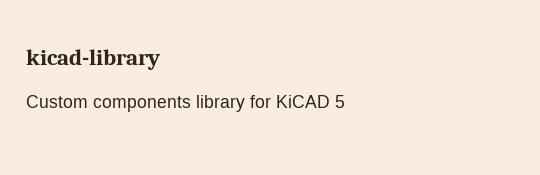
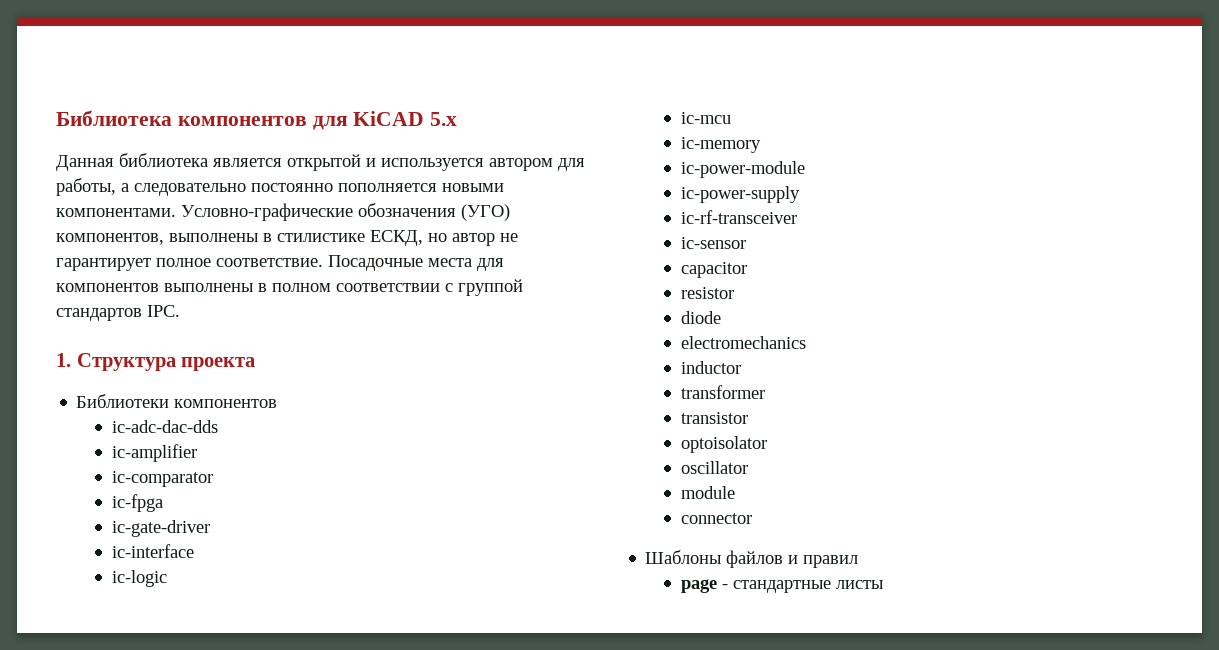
[26,49,160,70] [26,95,345,112] kicad-library // Custom components library for KiCAD 5 -> [56,110,458,130] [56,153,585,171] [56,178,504,196] [56,203,510,221] [56,230,518,246] [56,255,504,271] [56,279,523,296] [56,305,180,321] [56,353,256,371] [76,394,278,408] [111,420,218,433] [111,444,197,462] [111,471,213,487] [111,494,163,512] [111,520,210,537] [111,544,194,558] [111,570,167,587] [680,112,731,124] [680,137,761,153] [680,161,805,178] [680,186,800,203] [680,210,797,224] [680,237,746,249] [680,262,747,278] [680,287,734,299] [680,311,721,324] [680,336,806,349] [680,361,741,374] [680,385,765,399] [680,412,748,424] [680,436,767,453] [680,461,748,474] [680,486,735,499] [680,513,752,524] [645,550,859,568] [680,579,883,593] Библиотека компонентов для KiCAD 5.x // Данная библиотека является открытой и используется автором для работы, а следовательно постоянно пополняется новыми компонентами. Условно-графические обозначения (УГО) компонентов, выполнены в стилистике ЕСКД, но автор не гарантирует полное соответствие. Посадочные места для компонентов выполнены в полном соответствии с группой стандартов IPC. // 1. Структура проекта // Библиотеки компонентов // ic-adc-dac-dds // ic-amplifier // ic-comparator // ic-fpga // ic-gate-driver // ic-interface // ic-logic // ic-mcu // ic-memory // ic-power-module // ic-power-supply // ic-rf-transceiver // ic-sensor // capacitor // resistor // diode // electromechanics // inductor // transformer // transistor // optoisolator // oscillator // module // connector // Шаблоны файлов и правил // page - стандартные листы

